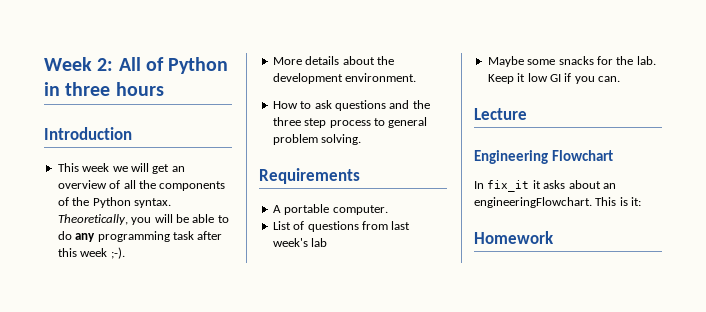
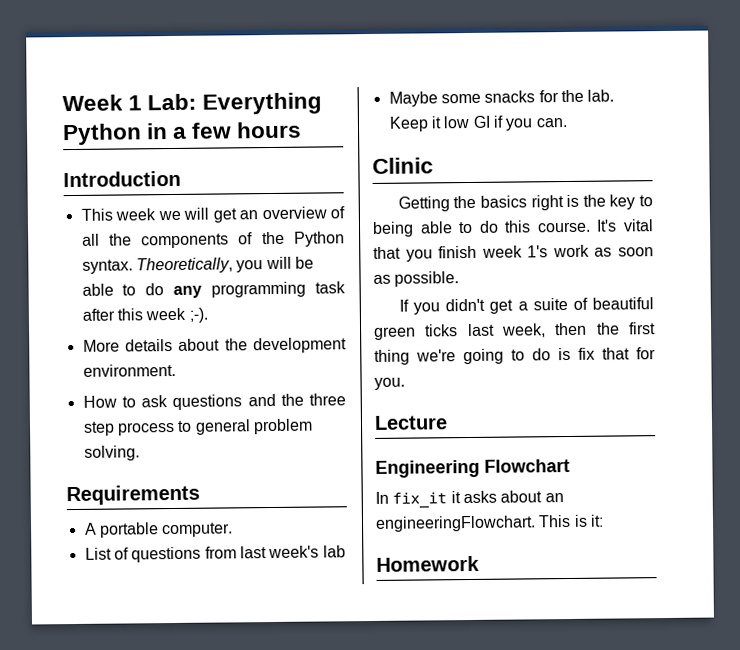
[97,57,229,74] [44,82,111,96] 2: All of Python in three -> [128,92,323,115] [62,122,233,146] 1 Lab: Everything Python in a few
(620, 79) none -> [372,157,434,174] [397,194,653,212] [372,219,654,237] [373,244,654,262] [373,271,460,287] [398,297,654,315] [374,322,656,340] [374,347,656,365] [374,377,405,390] // Clinic // Getting the basics right is the key to being able to do this course. It's vital that you finish week 1's work as soon as possible. // If you didn't get a suite of beautiful green ticks last week, then the first thing we're going to do is fix that for you.

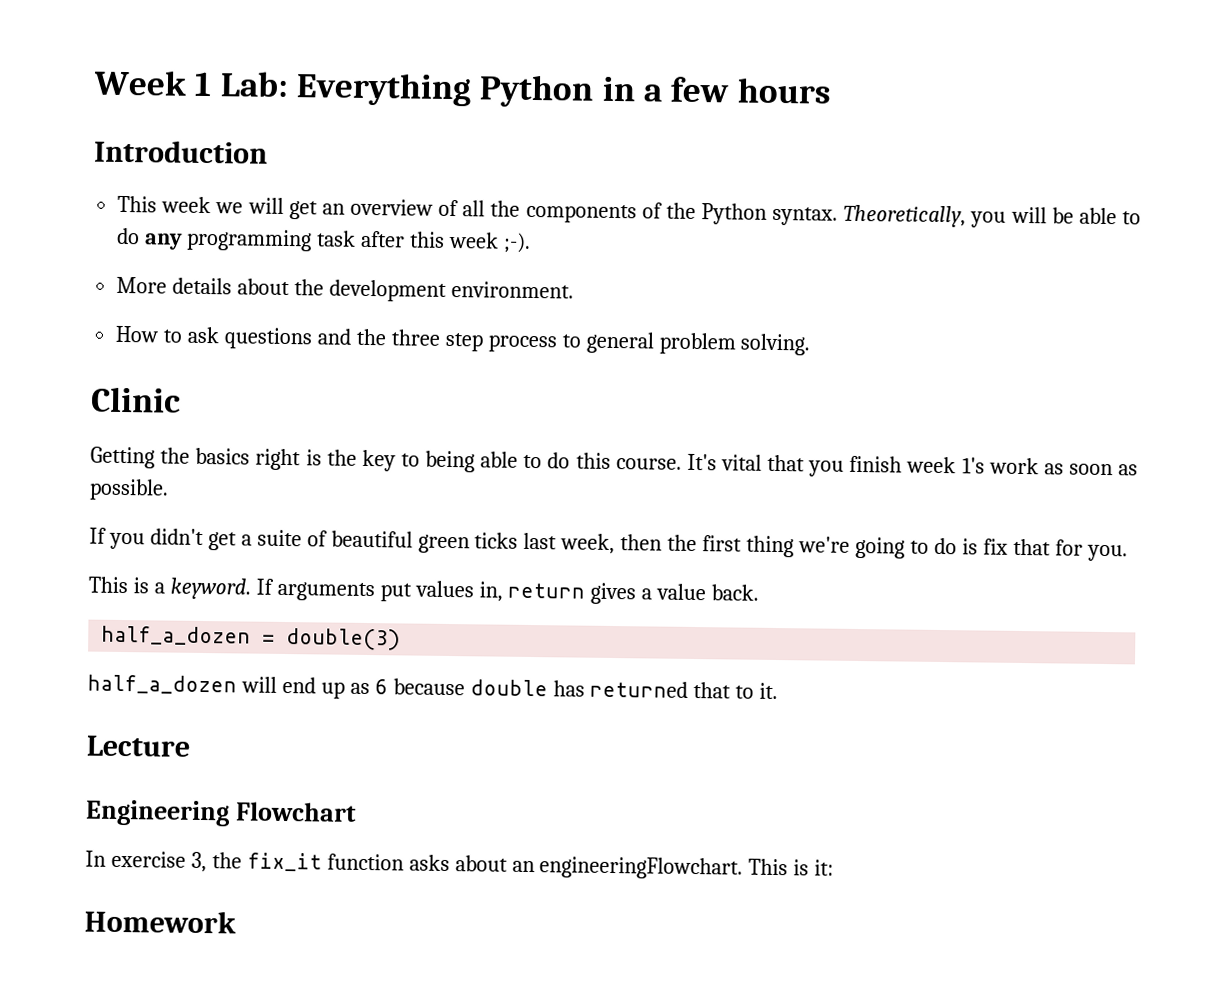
[66,484,200,506] [83,522,234,538] [84,545,346,563] [388,89,615,107] [388,115,568,132] // Requirements // A portable computer. // List of questions from last week's lab // Maybe some snacks for the lab. Keep it low GI if you can. -> (811, 344) none
(405, 383) none -> [88,576,760,605] [101,625,402,651] [87,674,779,700] // This is a keyword. If arguments put values in, return gives a value back. // half_a_dozen = double(3) // half_a_dozen will end up as 6 because double has returned that to it.
[392,491,461,508] fix_it it -> [110,850,404,873] exercise 3, the fix_it function

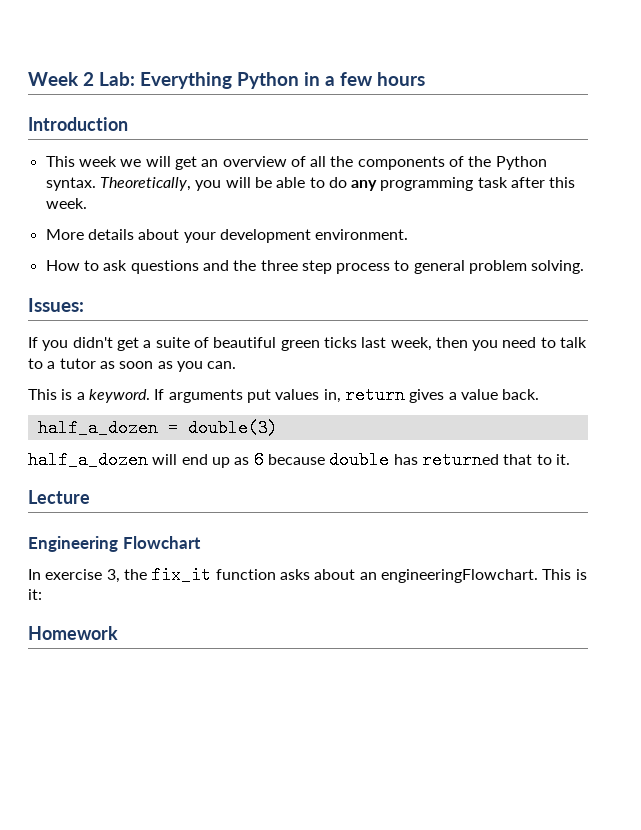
[194,71,213,97] 1 -> [83,72,94,86] 2
[447,231,531,253] week ;-). -> [45,198,87,209] week.
[294,279,325,296] the -> [183,232,216,243] your
[90,386,181,413] [90,446,1138,477] [89,478,169,501] Clinic // Getting the basics right is the key to being able to do this course. It's vital that you finish week 1's work as soon as possible. -> [28,298,84,312] Issues:
[667,534,1128,562] the first thing we're going to do is fix that for you. -> [472,337,588,351] [28,358,237,372] you need to talk to a tutor as soon as you can.

